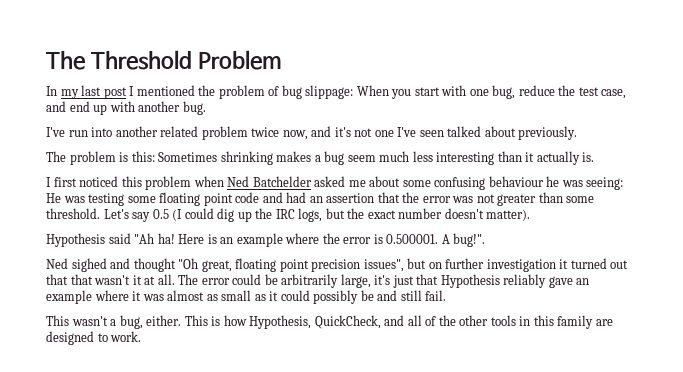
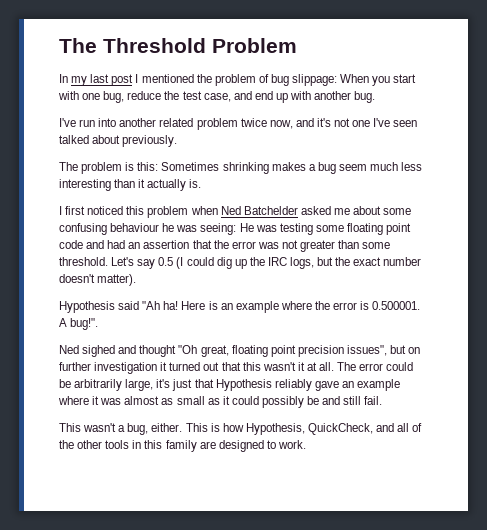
[70,274,93,285] that -> [242,362,261,371] this

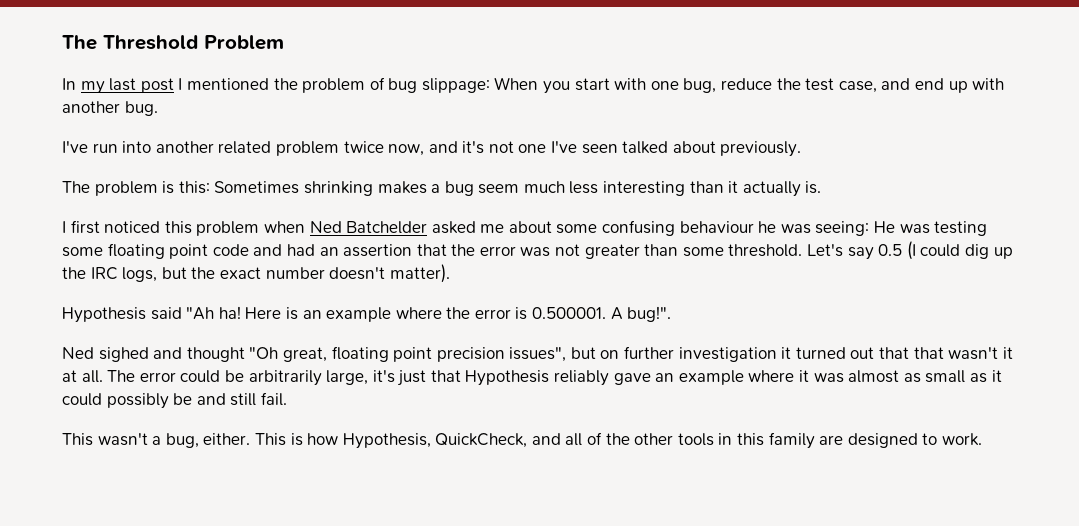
[242,362,261,371] this -> [913,347,944,359] that

